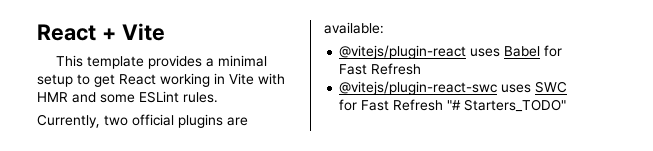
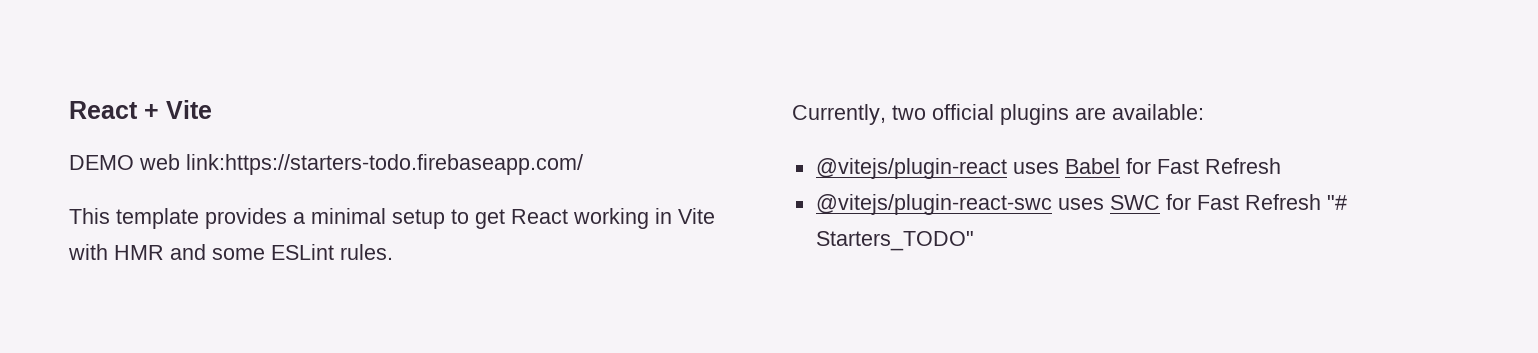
(165, 32) none -> [69,154,583,175] // DEMO web link:https://starters-todo.firebaseapp.com/

